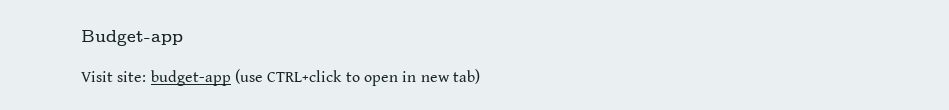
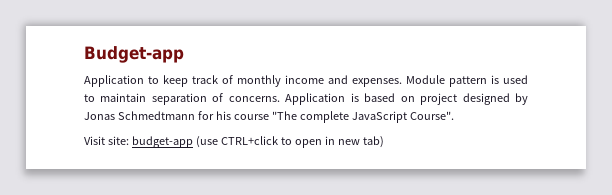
(183, 38) none -> [84,75,528,87] [84,93,528,105] [84,111,454,123] // Application to keep track of monthly income and expenses. Module pattern is used to maintain separation of concerns. Application is based on project designed by Jonas Schmedtmann for his course "The complete JavaScript Course".

